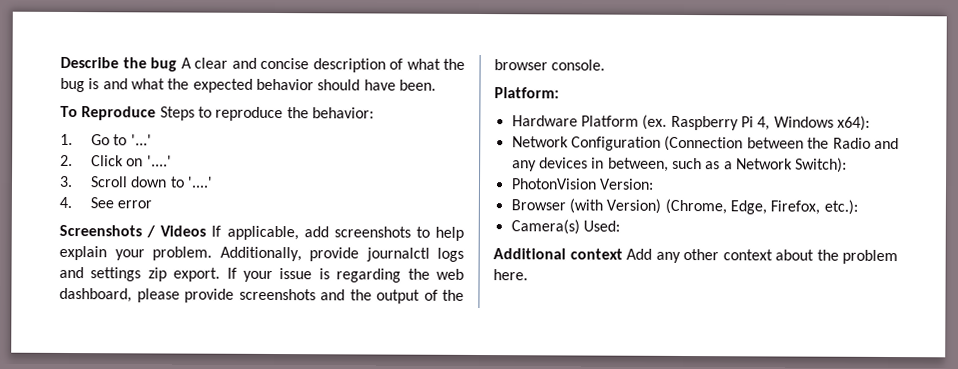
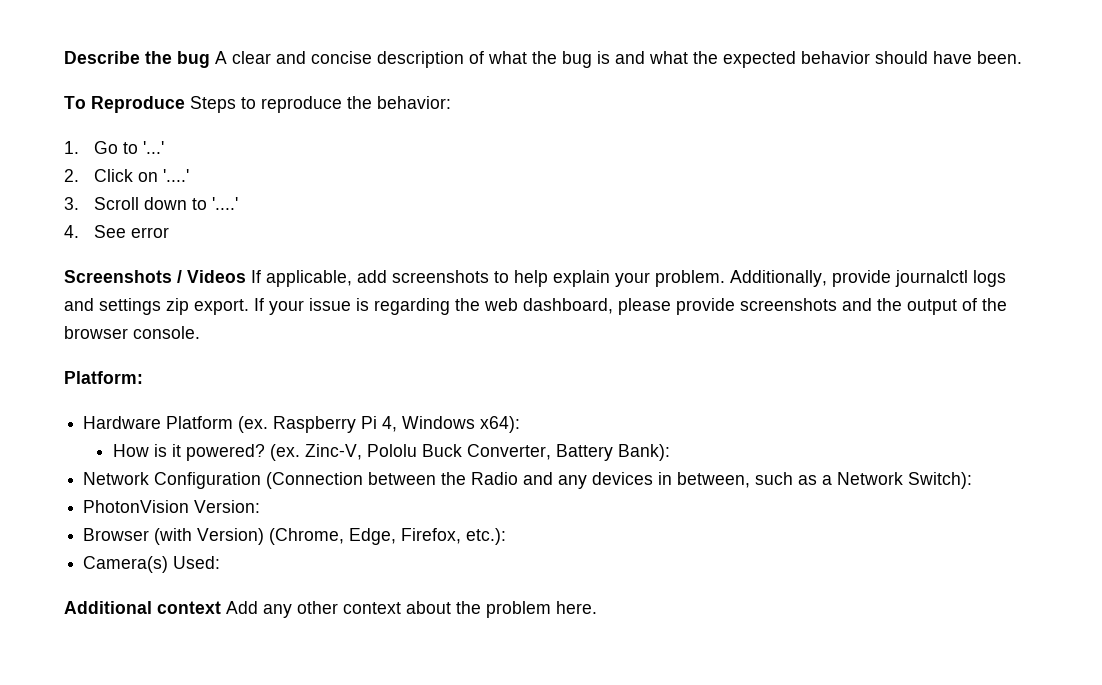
(870, 123) none -> [112,444,670,461] // How is it powered? (ex. Zinc-V, Pololu Buck Converter, Battery Bank):

